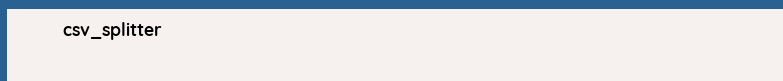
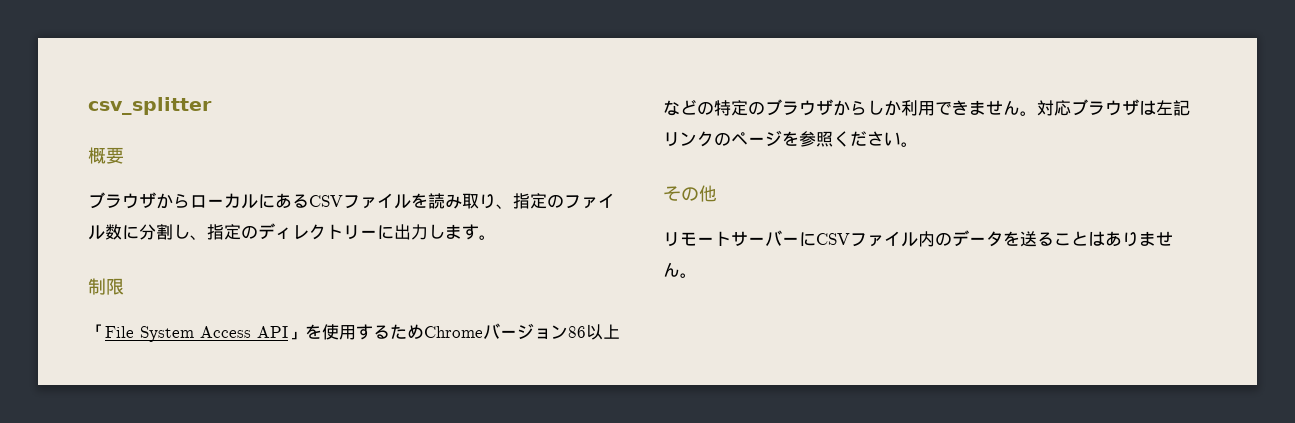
(162, 31) none -> [88,147,124,164] [88,192,615,209] [88,223,496,240] [88,278,124,295] [88,323,620,342] [663,99,1190,116] [663,130,918,147] [663,185,717,202] [663,230,1173,247] [663,262,697,278] // 概要 // ブラウザからローカルにあるCSVファイルを読み取り、指定のファイル数に分割し、指定のディレクトリーに出力します。 // 制限 // 「File System Access API」を使用するためChromeバージョン86以上などの特定のブラウザからしか利用できません。対応ブラウザは左記リンクのページを参照ください。 // その他 // リモートサーバーにCSVファイル内のデータを送ることはありません。

